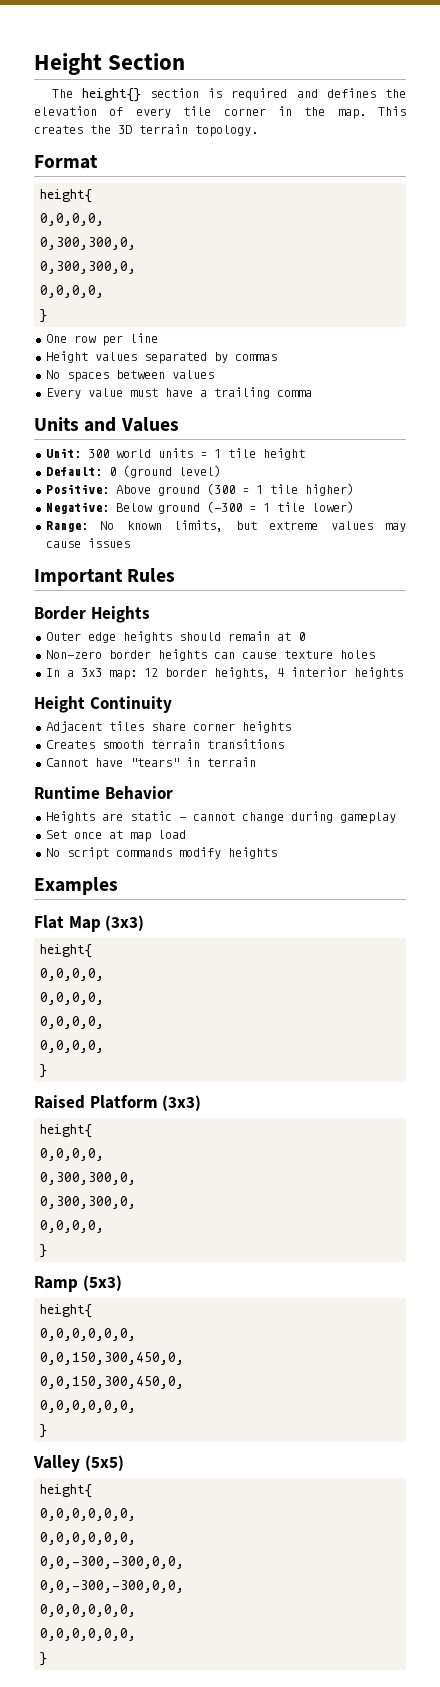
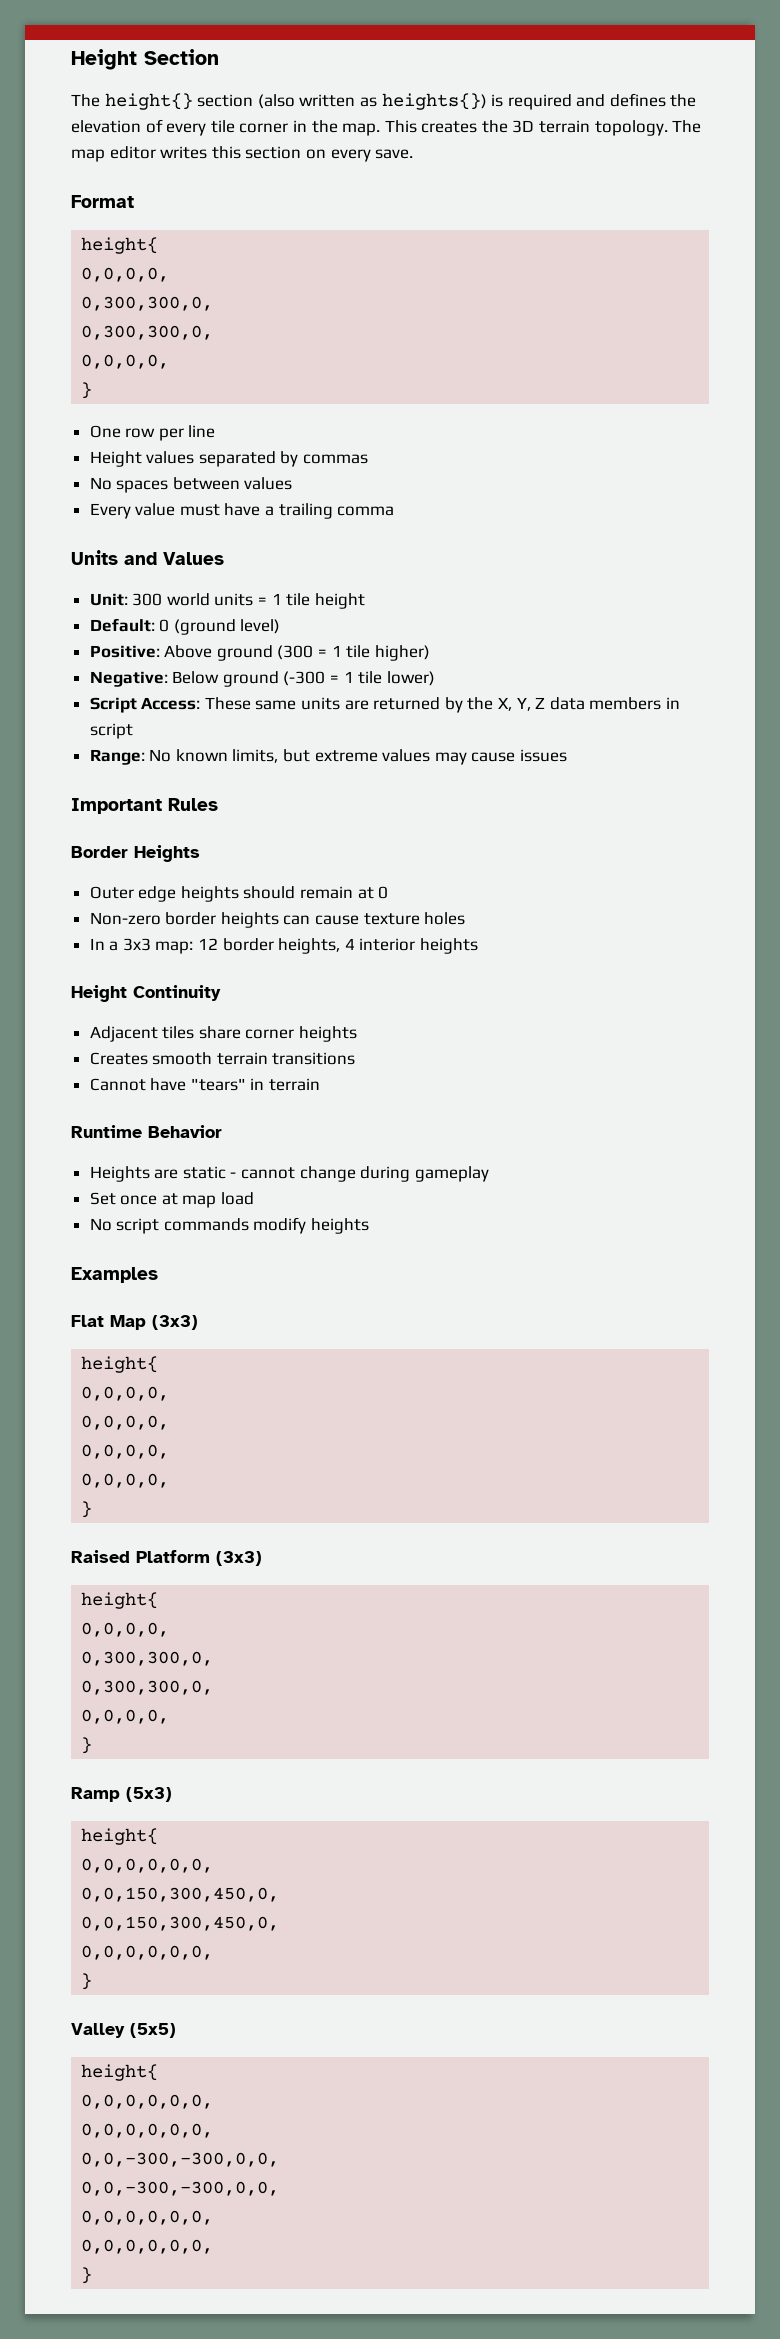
(200, 93) none -> [257,93,487,110] (also written as heights{})
(258, 131) none -> [672,120,702,133] [71,146,414,162] The map editor writes this section on every save.
(354, 507) none -> [89,697,680,713] [89,723,133,739] // Script Access: These same units are returned by the X, Y, Z data members in script

